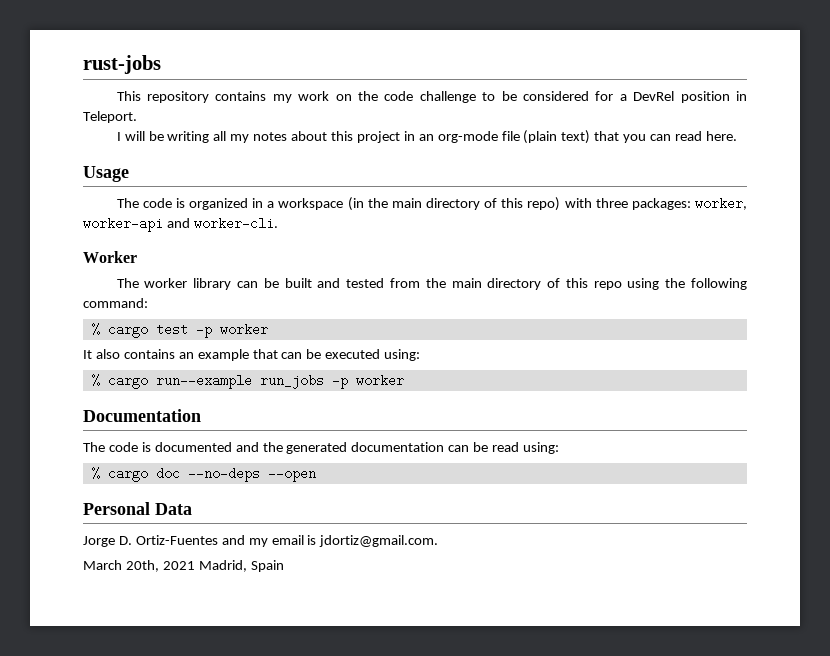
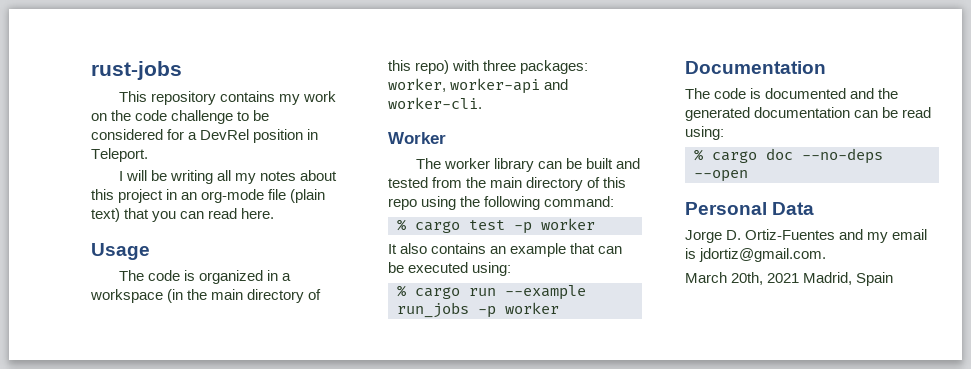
[155,374,252,389] run--example -> [469,285,586,300] run --example

